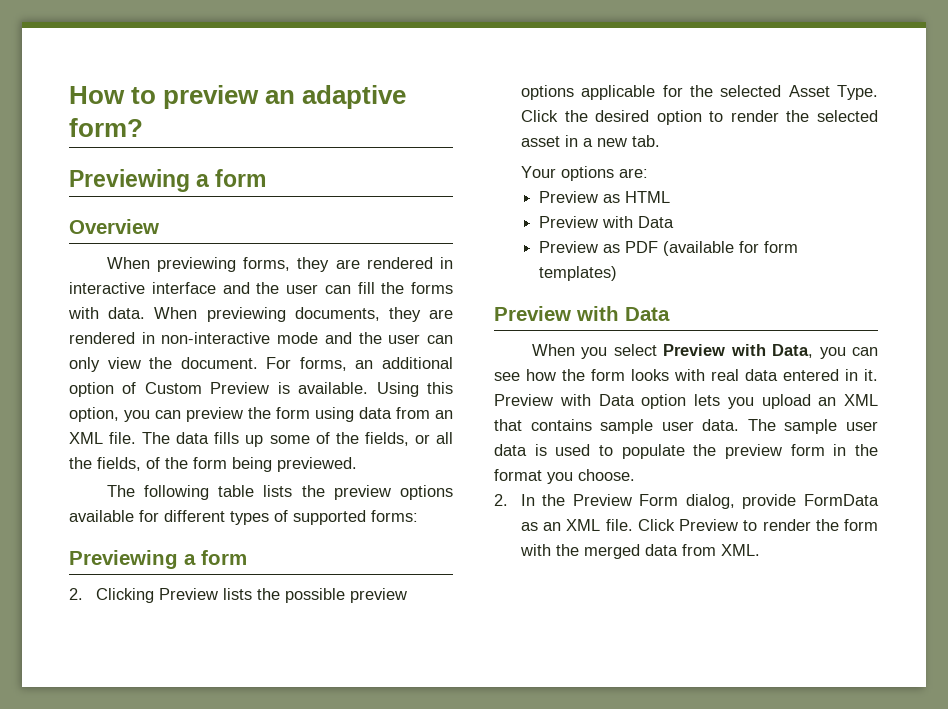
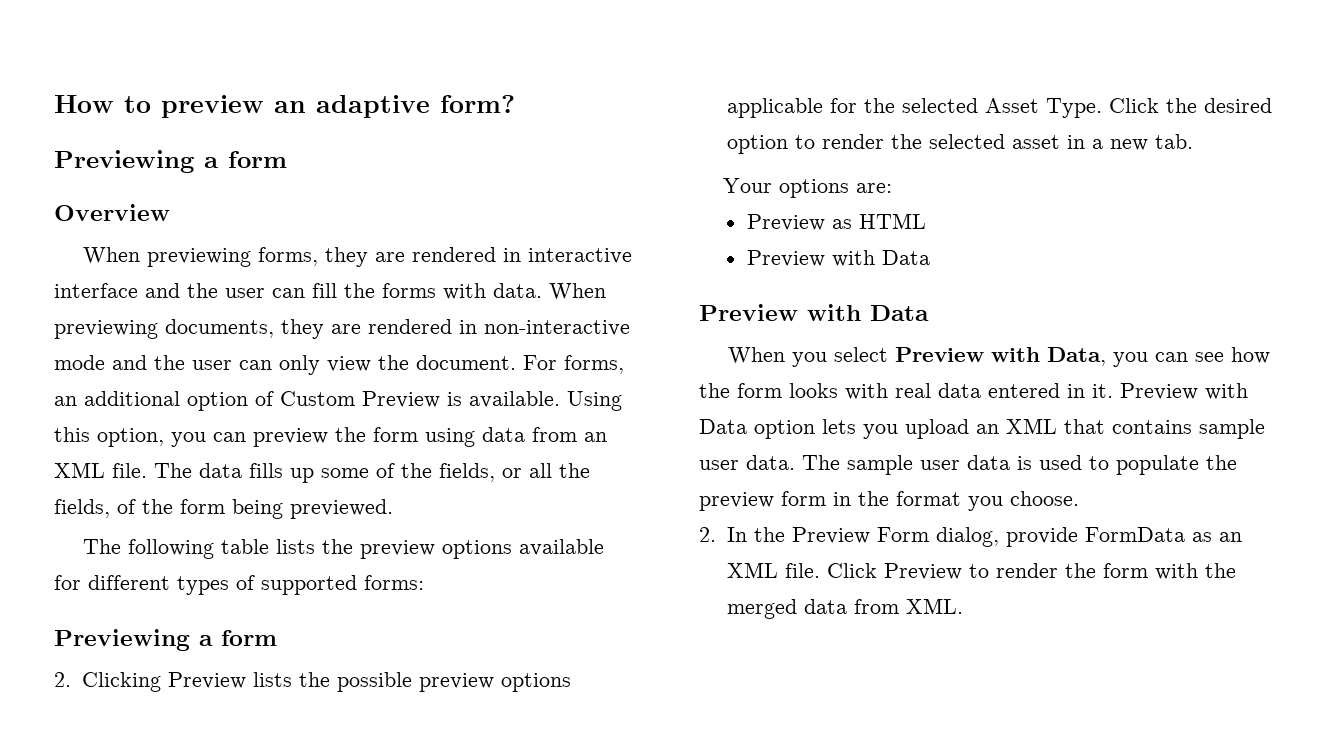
[539,241,799,256] [539,266,618,281] // Preview as PDF (available for form templates) -> (930, 257) none

